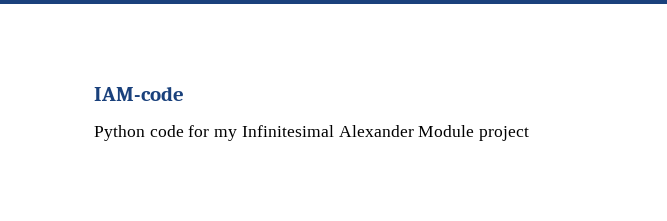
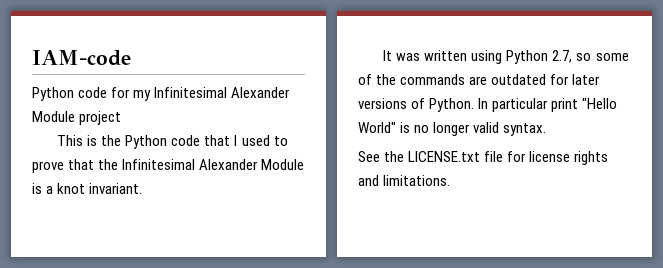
(530, 133) none -> [57,135,288,149] [32,159,305,173] [32,183,143,194] [383,50,629,64] [358,74,601,85] [358,98,618,112] [358,122,547,136] [358,151,609,165] [358,175,451,186] // This is the Python code that I used to prove that the Infinitesimal Alexander Module is a knot invariant. // It was written using Python 2.7, so some of the commands are outdated for later versions of Python. In particular print "Hello World" is no longer valid syntax. // See the LICENSE.txt file for license rights and limitations.

